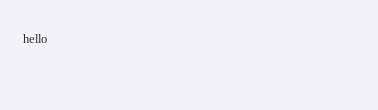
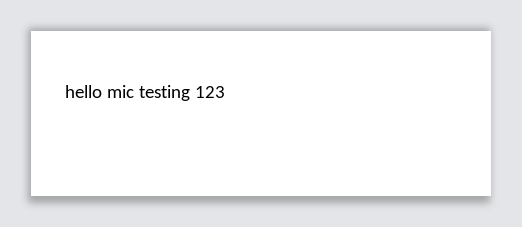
(47, 38) none -> [106,85,225,101] mic testing 123

